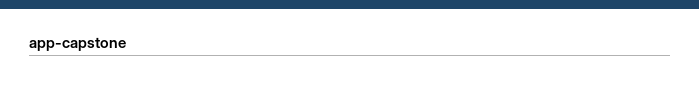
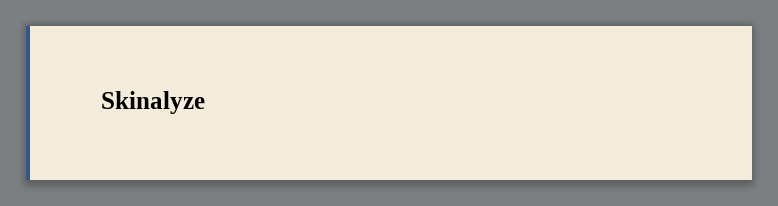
[29,37,126,51] app-capstone -> [101,91,205,114] Skinalyze

